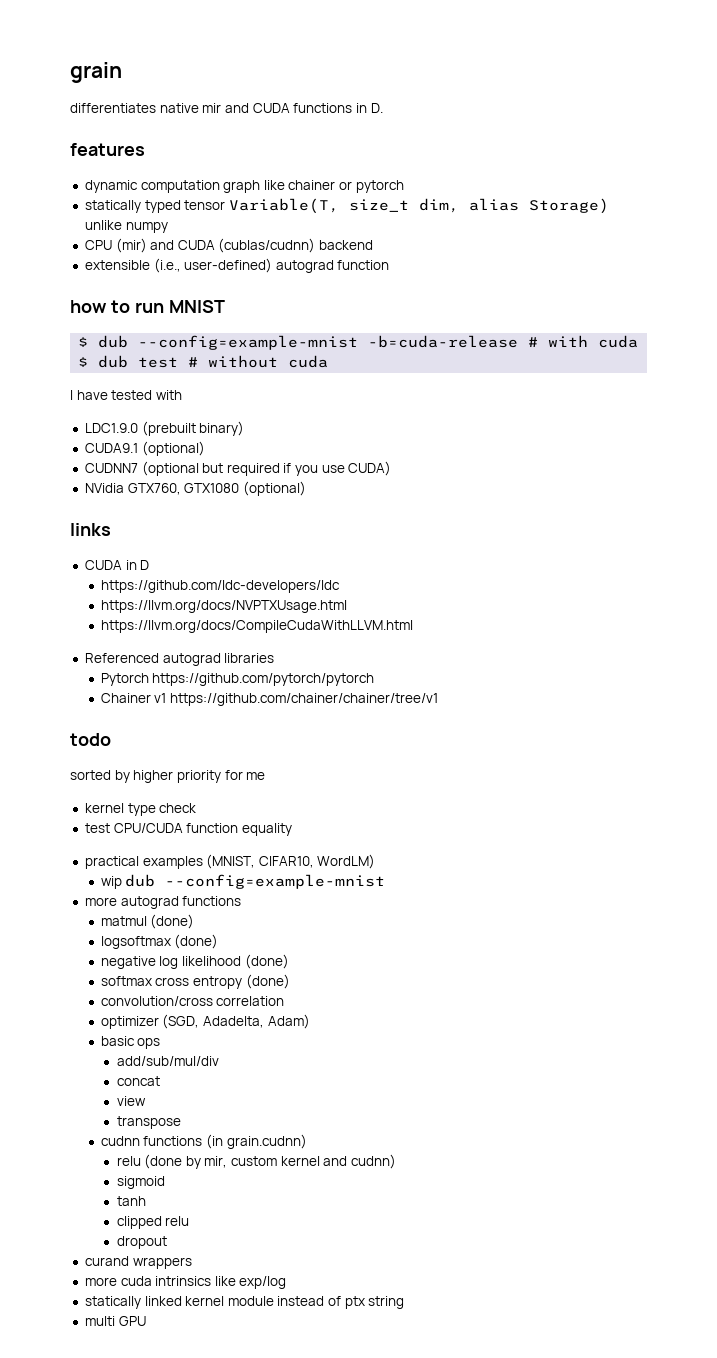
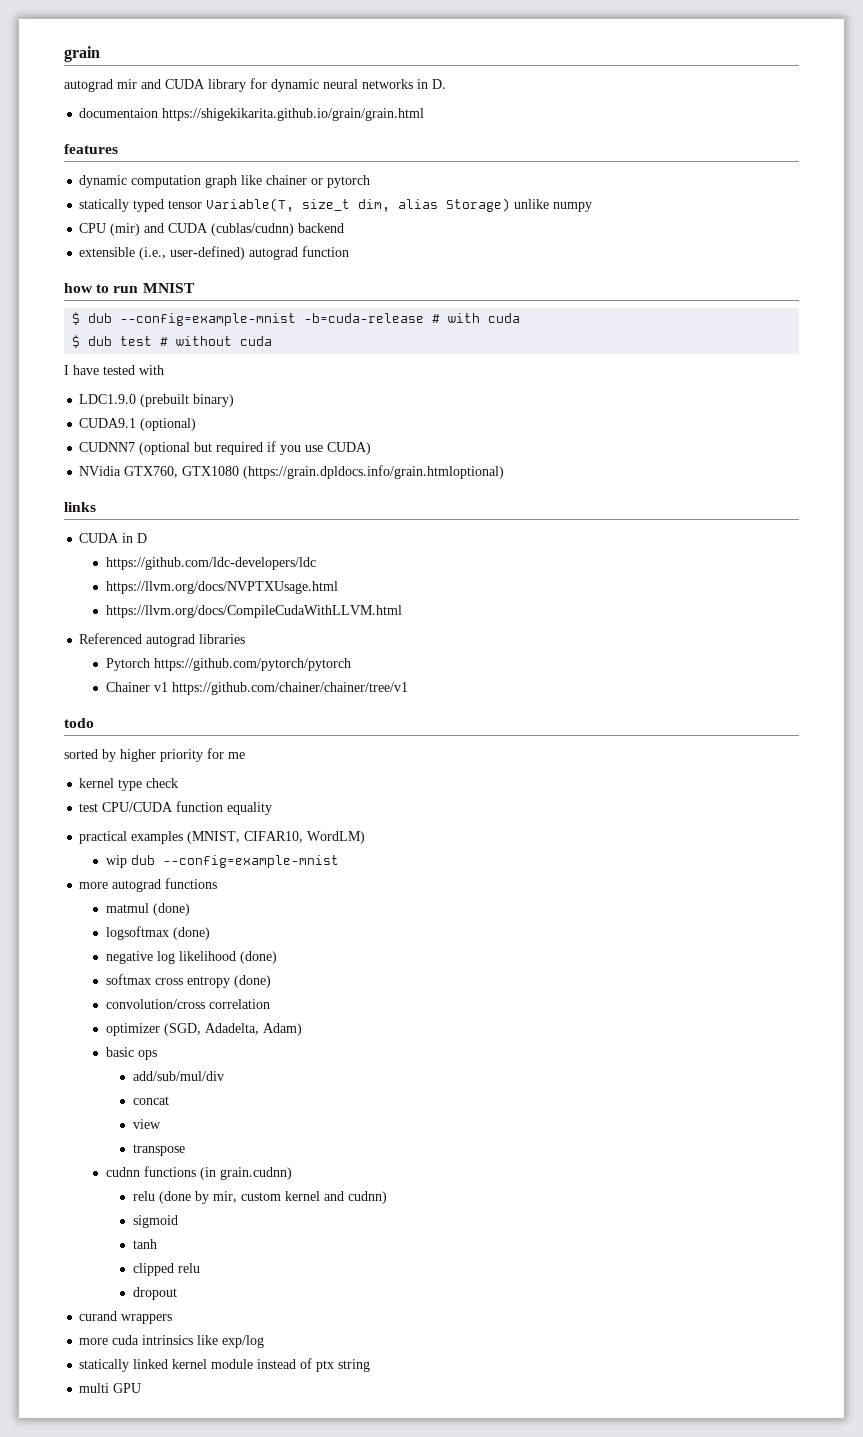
[70,103,199,113] differentiates native -> [64,79,113,92] autograd
[293,103,353,113] functions -> [208,78,413,92] library for dynamic neural networks
(383, 108) none -> [79,108,425,121] // documentaion https://shigekikarita.github.io/grain/grain.html
[242,481,306,496] (optional) -> [243,465,505,479] (https://grain.dpldocs.info/grain.htmloptional)

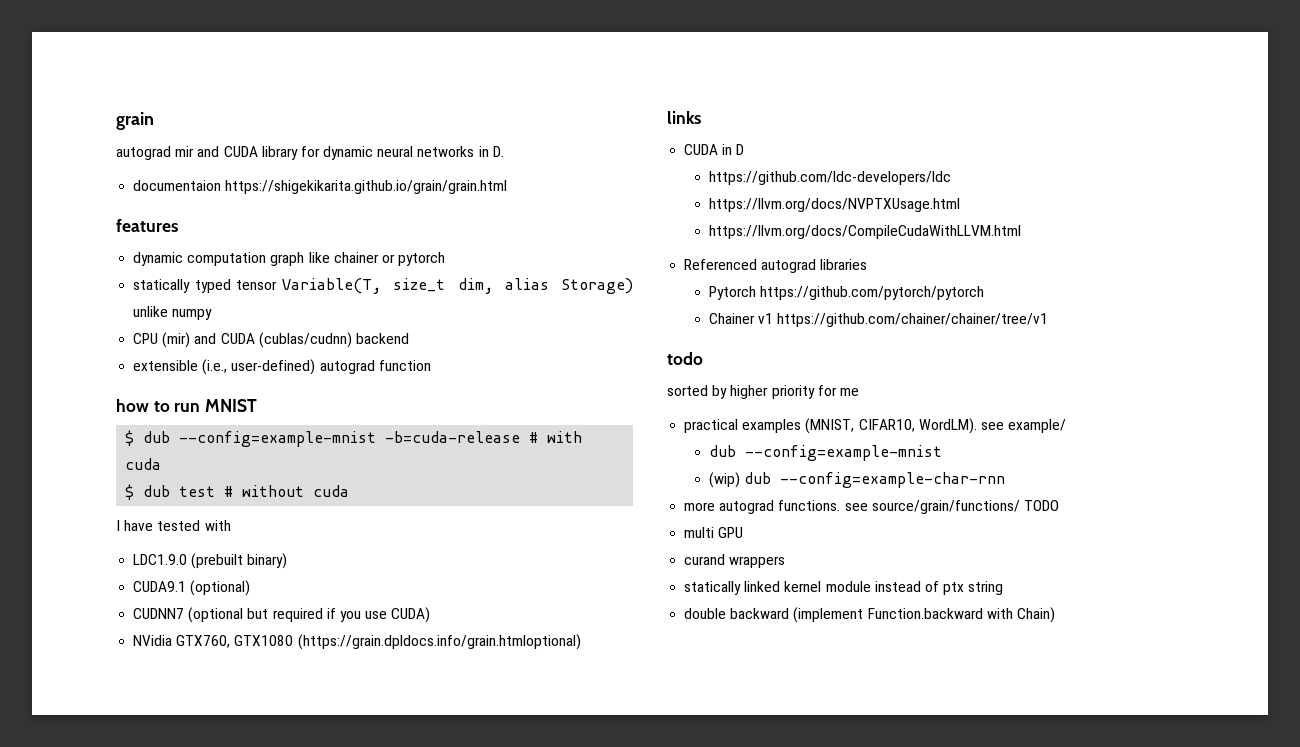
[79,778,179,791] [79,801,273,815] // kernel type check // test CPU/CUDA function equality -> (859, 392) none
[307,831,366,844] [105,855,339,868] WordLM) // wip dub --config=example-mnist -> [918,418,1067,434] [708,445,942,461] [708,472,1005,488] WordLM). see example/ // dub --config=example-mnist // (wip) dub --config=example-char-rnn
[165,878,218,889] [105,903,190,916] [105,926,210,940] [105,951,277,964] [105,974,271,988] [105,999,270,1009] [105,1023,302,1036] [105,1047,157,1060] [132,1071,224,1081] [132,1096,169,1105] [132,1119,161,1129] [132,1144,185,1156] [105,1166,292,1180] [132,1191,387,1204] [132,1215,178,1228] [132,1239,157,1249] [132,1263,200,1276] [132,1287,177,1300] [79,1311,173,1324] [79,1335,265,1348] functions // matmul (done) // logsoftmax (done) // negative log likelihood (done) // softmax cross entropy (done) // convolution/cross correlation // optimizer (SGD, Adadelta, Adam) // basic ops // add/sub/mul/div // concat // view // transpose // cudnn functions (in grain.cudnn) // relu (done by mir, custom kernel and cudnn) // sigmoid // tanh // clipped relu // dropout // curand wrappers // more cuda intrinsics like exp/log -> [778,500,1059,514] [684,527,744,538] [684,554,786,568] functions. see source/grain/functions/ TODO // multi GPU // curand wrappers
[79,1383,142,1393] multi GPU -> [684,607,1055,623] double backward (implement Function.backward with Chain)

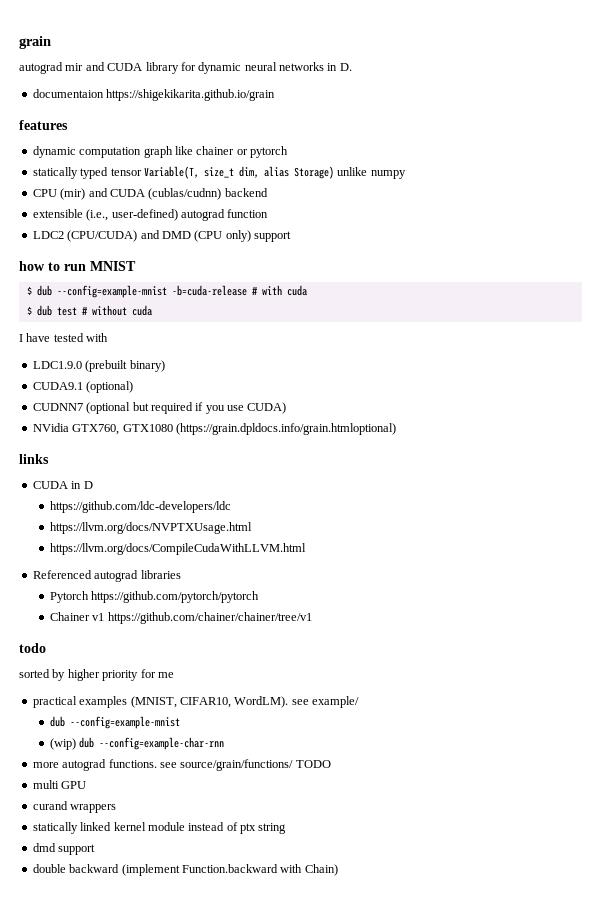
[225,180,508,194] https://shigekikarita.github.io/grain/grain.html -> [106,89,276,101] https://shigekikarita.github.io/grain
(431, 365) none -> [32,230,291,242] // LDC2 (CPU/CUDA) and DMD (CPU only) support
(1004, 588) none -> [32,843,96,855] // dmd support

